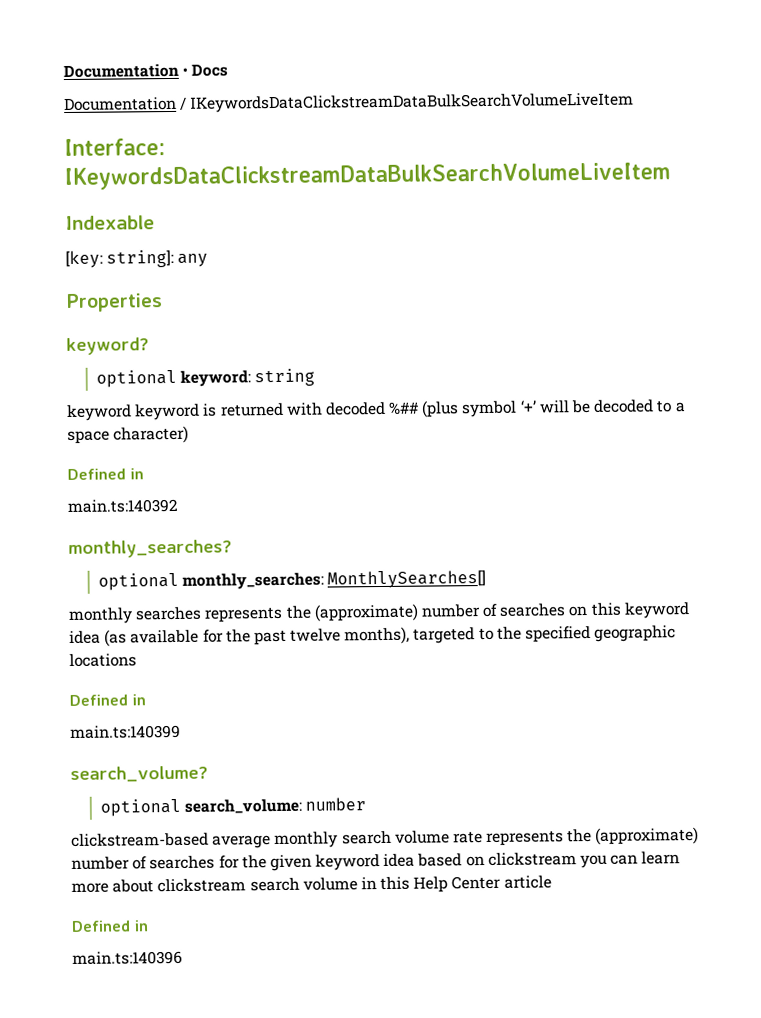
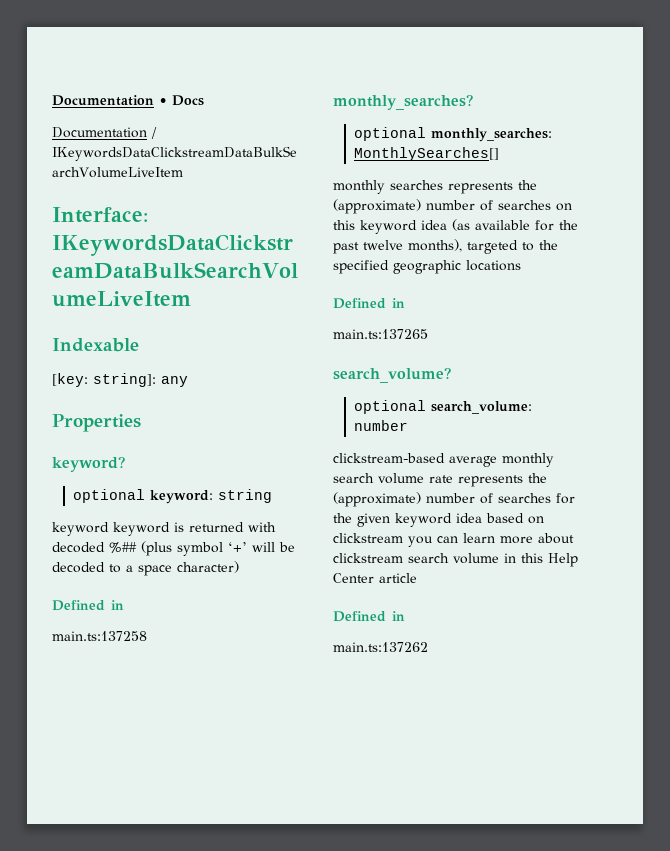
[67,498,179,513] main.ts:140392 -> [52,631,147,641] main.ts:137258
[70,724,181,739] main.ts:140399 -> [333,329,428,339] main.ts:137265
[72,950,183,965] main.ts:140396 -> [333,642,428,652] main.ts:137262

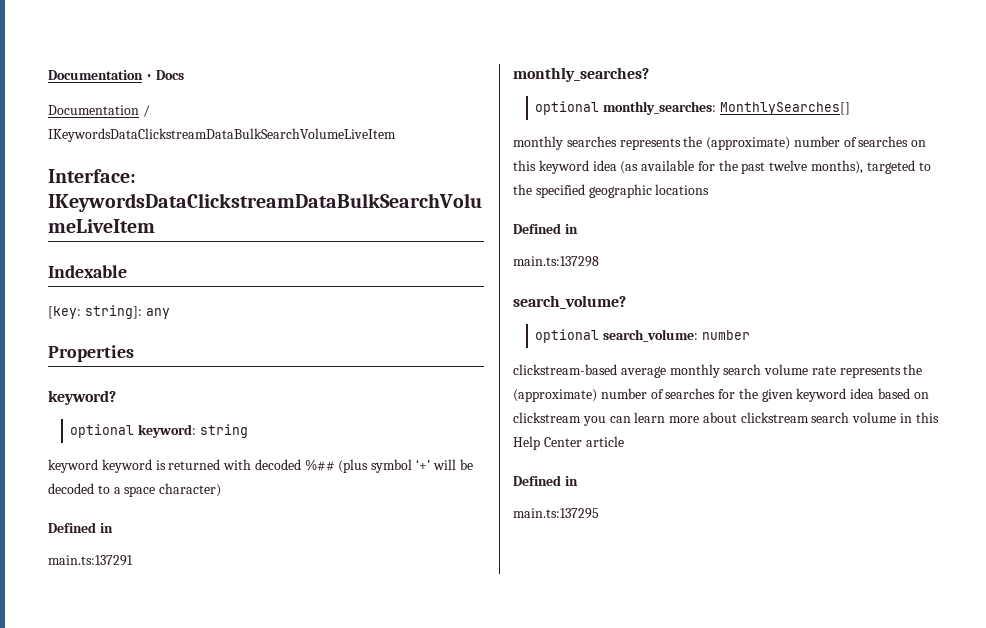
[52,631,147,641] main.ts:137258 -> [48,555,133,566] main.ts:137291
[333,329,428,339] main.ts:137265 -> [513,256,599,267] main.ts:137298
[333,642,428,652] main.ts:137262 -> [513,508,599,519] main.ts:137295

